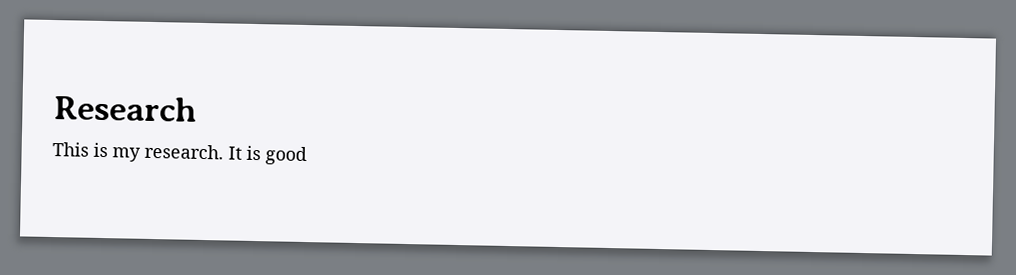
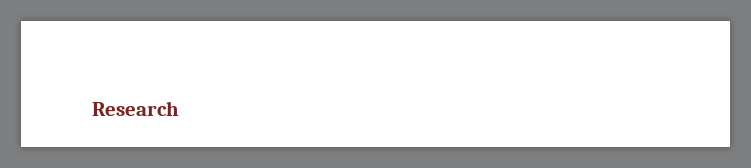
[52,142,307,166] // This is my research. It is good -> (179, 108) none

